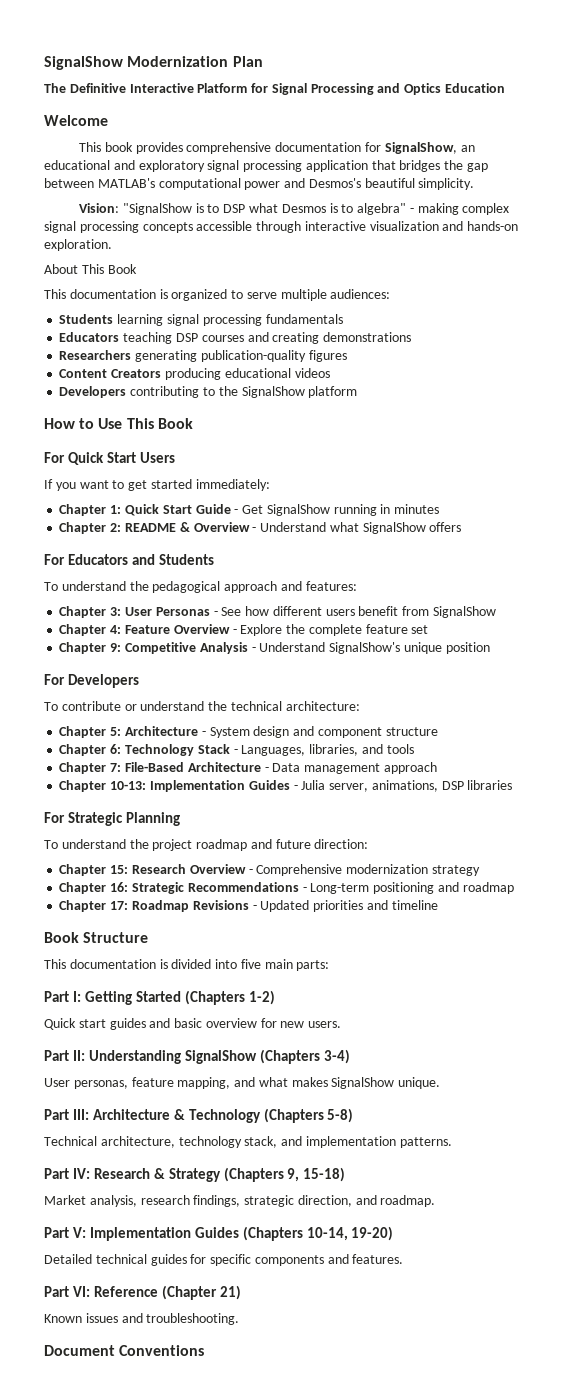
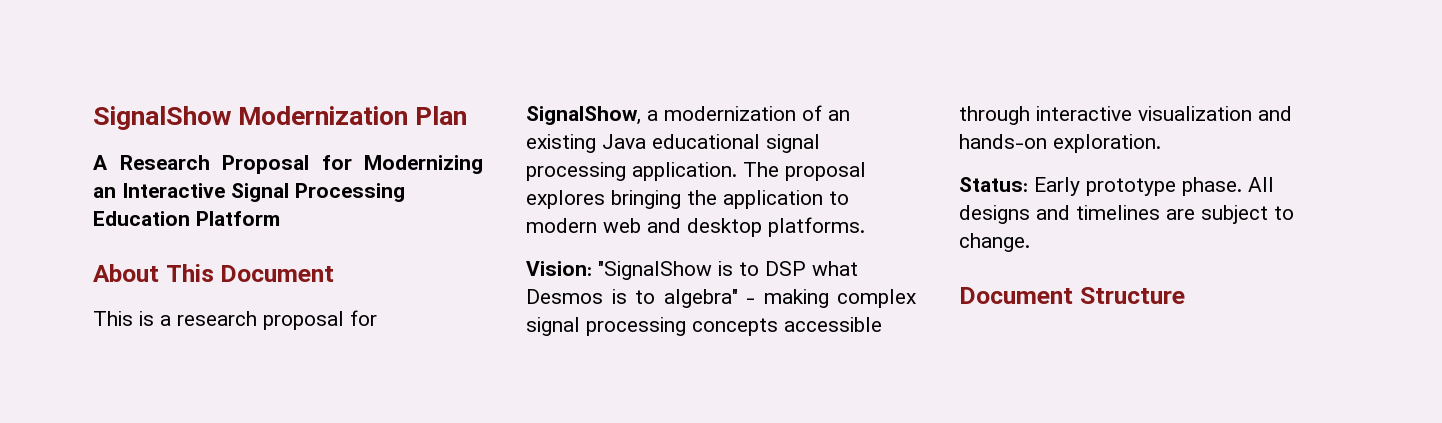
[44,83,506,95] [44,115,108,126] [79,142,475,154] [44,160,489,172] [44,178,475,190] The Definitive Interactive Platform for Signal Processing and Optics Education // Welcome // This book provides comprehensive documentation for SignalShow, an educational and exploratory signal processing application that bridges the gap between MATLAB's computational power and Desmos's beautiful simplicity. -> [93,155,483,174] [93,183,405,202] [93,211,280,226] [93,264,335,282] [93,310,377,330] [526,105,850,125] [526,134,820,153] [526,162,866,181] [526,190,849,209] [526,217,865,237] A Research Proposal for Modernizing an Interactive Signal Processing Education Platform // About This Document // This is a research proposal for SignalShow, a modernization of an existing Java educational signal processing application. The proposal explores bringing the application to modern web and desktop platforms.
[44,264,137,274] [44,289,391,301] [59,314,343,326] [59,332,412,344] [59,350,347,362] [59,368,330,380] [59,386,358,398] [44,418,193,429] [44,452,175,465] [44,479,270,491] [59,504,440,516] [59,522,462,534] [44,554,214,565] [44,581,357,593] [59,606,496,618] [59,624,429,636] [59,642,490,654] [44,674,139,688] [44,701,360,711] [59,726,438,738] [59,744,414,756] [59,762,437,774] [59,780,513,792] [44,812,180,826] [44,839,369,851] [59,864,480,876] [59,882,514,894] [59,900,438,912] [44,932,149,943] [44,959,330,971] [44,990,275,1005] [44,1018,342,1030] [44,1049,350,1064] [44,1077,441,1089] [44,1108,354,1123] [44,1136,452,1148] [44,1167,346,1182] [44,1195,436,1207] [44,1226,394,1241] [44,1254,404,1266] [44,1285,241,1300] [44,1313,240,1325] [44,1345,205,1356] About This Book // This documentation is organized to serve multiple audiences: // Students learning signal processing fundamentals // Educators teaching DSP courses and creating demonstrations // Researchers generating publication-quality figures // Content Creators producing educational videos // Developers contributing to the SignalShow platform // How to Use This Book // For Quick Start Users // If you want to get started immediately: // Chapter 1: Quick Start Guide - Get SignalShow running in minutes // Chapter 2: README & Overview - Understand what SignalShow offers // For Educators and Students // To understand the pedagogical approach and features: // Chapter 3: User Personas - See how different users benefit from SignalShow // Chapter 4: Feature Overview - Explore the complete feature set // Chapter 9: Competitive Analysis - Understand SignalShow's unique position // For Developers // To contribute or understand the technical architecture: // Chapter 5: Architecture - System design and component structure // Chapter 6: Technology Stack - Languages, libraries, and tools // Chapter 7: File-Based Architecture - Data management approach // Chapter 10-13: Implementation Guides - Julia server, animations, DSP libraries // For Strategic Planning // To understand the project roadmap and future direction: // Chapter 15: Research Overview - Comprehensive modernization strategy // Chapter 16: Strategic Recommendations - Long-term positioning and roadmap // Chapter 17: Roadmap Revisions - Updated priorities and timeline // Book Structure // This documentation is divided into five main parts: // Part I: Getting Started (Chapters 1-2) // Quick start guides and basic overview for new users. // Part II: Understanding SignalShow (Chapters 3-4) // User personas, feature mapping, and what makes SignalShow unique. // Part III: Architecture & Technology (Chapters 5-8) // Technical architecture, technology stack, and implementation patterns. // Part IV: Research & Strategy (Chapters 9, 15-18) // Market analysis, research findings, strategic direction, and roadmap. // Part V: Implementation Guides (Chapters 10-14, 19-20) // Detailed technical guides for specific components and features. // Part VI: Reference (Chapter 21) // Known issues and troubleshooting. // Document Conventions -> [959,177,1274,196] [959,205,1294,224] [959,233,1030,252] [959,287,1185,304] Status: Early prototype phase. All designs and timelines are subject to change. // Document Structure

